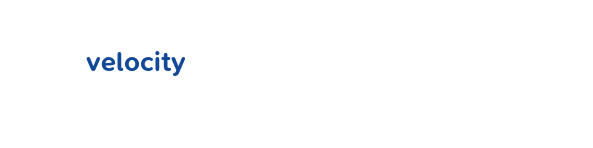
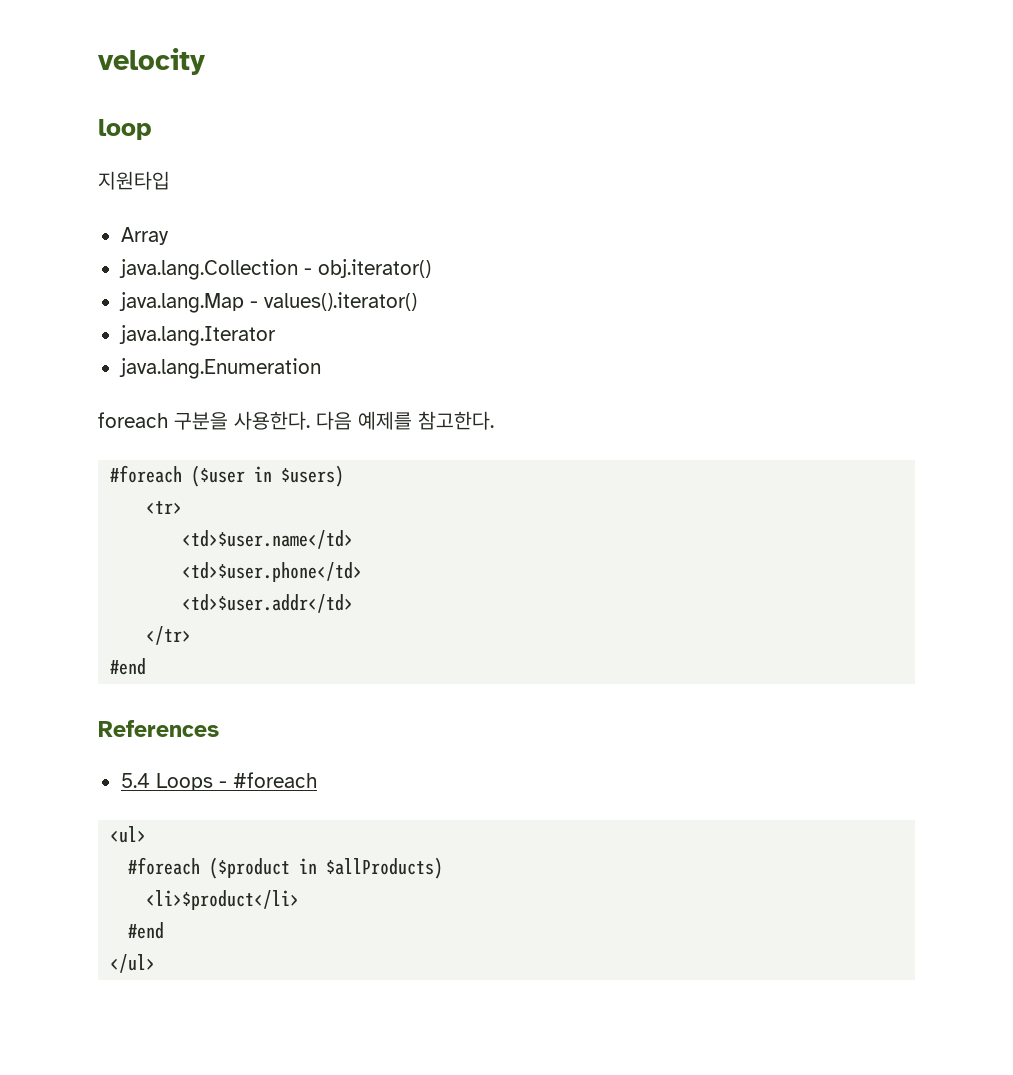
(187, 64) none -> [98,119,152,140] [98,171,170,190] [120,227,169,245] [118,259,431,280] [118,292,417,313] [118,325,276,346] [118,358,321,379] [98,411,494,430] [110,465,345,487] [146,501,183,514] [182,530,354,549] [182,562,363,582] [182,594,354,613] [146,626,192,645] [110,658,147,675] [98,720,219,737] [120,772,317,791] [110,826,147,843] [128,857,444,879] [146,890,300,910] [128,922,165,939] [110,954,156,973] // loop // 지원타입 // Array // java.lang.Collection - obj.iterator() // java.lang.Map - values().iterator() // java.lang.Iterator // java.lang.Enumeration // foreach 구분을 사용한다. 다음 예제를 참고한다. // #foreach ($user in $users) // <tr> // <td>$user.name</td> // <td>$user.phone</td> // <td>$user.addr</td> // </tr> // #end // References // 5.4 Loops - #foreach // <ul> // #foreach ($product in $allProducts) // <li>$product</li> // #end // </ul>

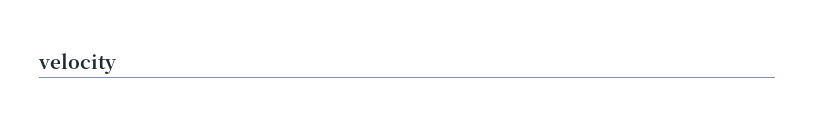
[98,119,152,140] [98,171,170,190] [120,227,169,245] [118,259,431,280] [118,292,417,313] [118,325,276,346] [118,358,321,379] [98,411,494,430] [110,465,345,487] [146,501,183,514] [182,530,354,549] [182,562,363,582] [182,594,354,613] [146,626,192,645] [110,658,147,675] [98,720,219,737] [120,772,317,791] [110,826,147,843] [128,857,444,879] [146,890,300,910] [128,922,165,939] [110,954,156,973] // loop // 지원타입 // Array // java.lang.Collection - obj.iterator() // java.lang.Map - values().iterator() // java.lang.Iterator // java.lang.Enumeration // foreach 구분을 사용한다. 다음 예제를 참고한다. // #foreach ($user in $users) // <tr> // <td>$user.name</td> // <td>$user.phone</td> // <td>$user.addr</td> // </tr> // #end // References // 5.4 Loops - #foreach // <ul> // #foreach ($product in $allProducts) // <li>$product</li> // #end // </ul> -> (117, 63) none

